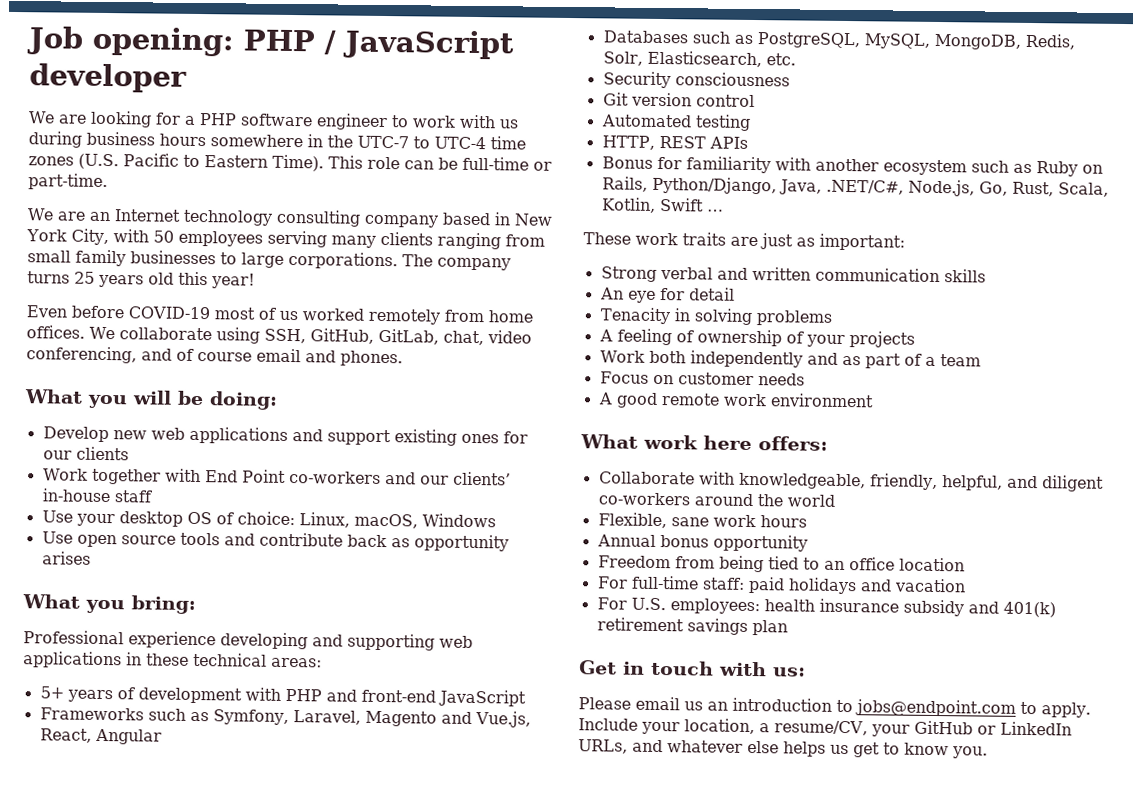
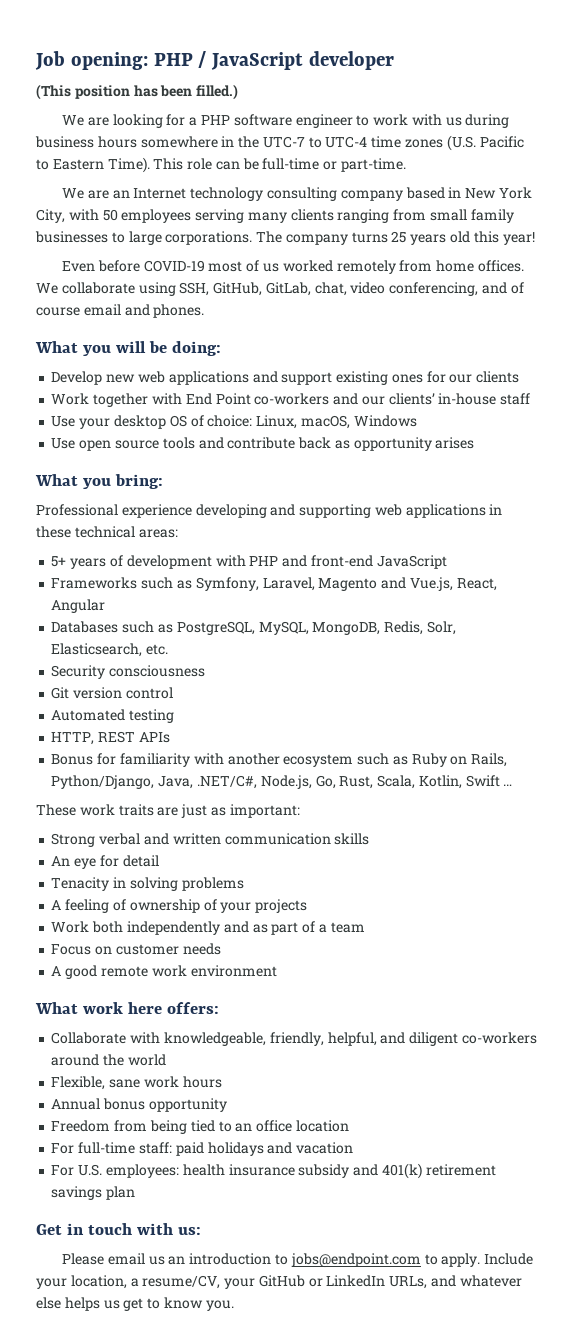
(187, 78) none -> [36,84,239,100] // (This position has been filled.)

